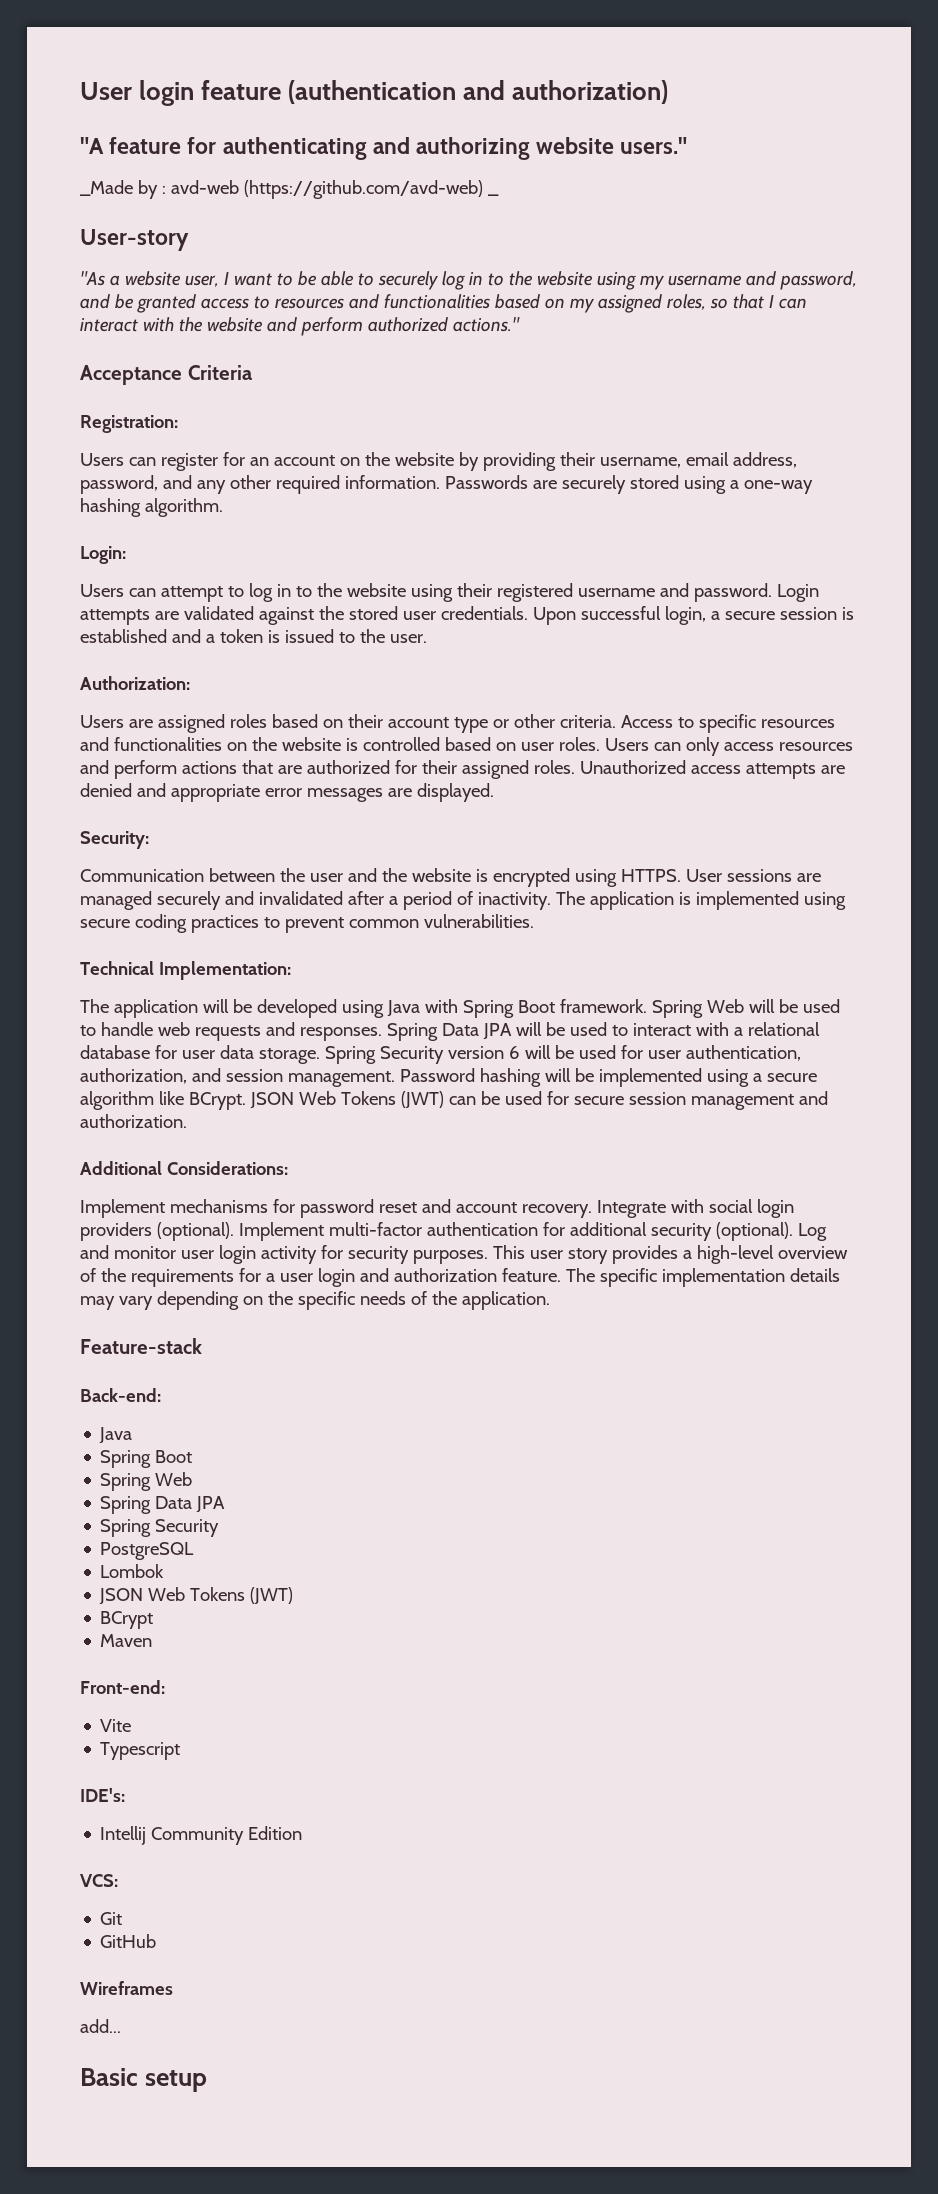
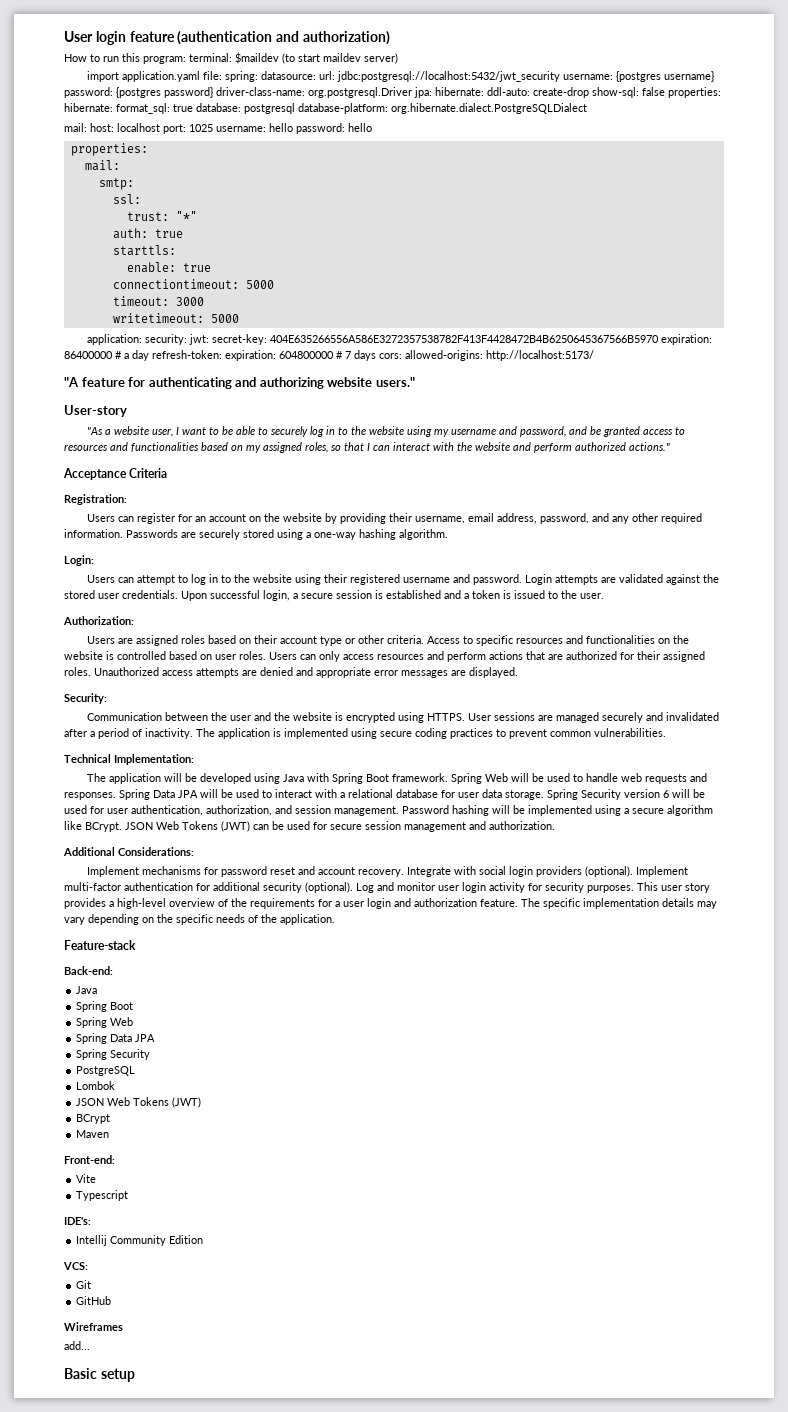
(669, 92) none -> [64,52,398,64] [87,71,715,82] [64,87,721,98] [64,103,587,114] [64,123,372,134] [70,143,148,156] [84,160,120,171] [98,178,134,190] [112,194,141,204] [126,211,197,221] [112,228,183,239] [112,245,176,256] [126,262,211,273] [112,279,274,289] [112,296,204,306] [112,313,239,323] [87,334,713,345] [64,350,594,361] // How to run this program: terminal: $maildev (to start maildev server) // import application.yaml file: spring: datasource: url: jdbc:postgresql://localhost:5432/jwt_security username: {postgres username} password: {postgres password} driver-class-name: org.postgresql.Driver jpa: hibernate: ddl-auto: create-drop show-sql: false properties: hibernate: format_sql: true database: postgresql database-platform: org.hibernate.dialect.PostgreSQLDialect // mail: host: localhost port: 1025 username: hello password: hello // properties: // mail: // smtp: // ssl: // trust: "*" // auth: true // starttls: // enable: true // connectiontimeout: 5000 // timeout: 3000 // writetimeout: 5000 // application: security: jwt: secret-key: 404E635266556A586E3272357538782F413F4428472B4B6250645367566B5970 expiration: 86400000 # a day refresh-token: expiration: 604800000 # 7 days cors: allowed-origins: http://localhost:5173/
[80,180,499,199] // _Made by : avd-web (https://github.com/avd-web) _ -> (415, 382) none

